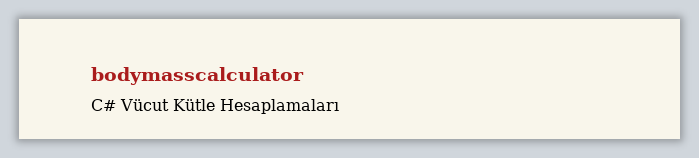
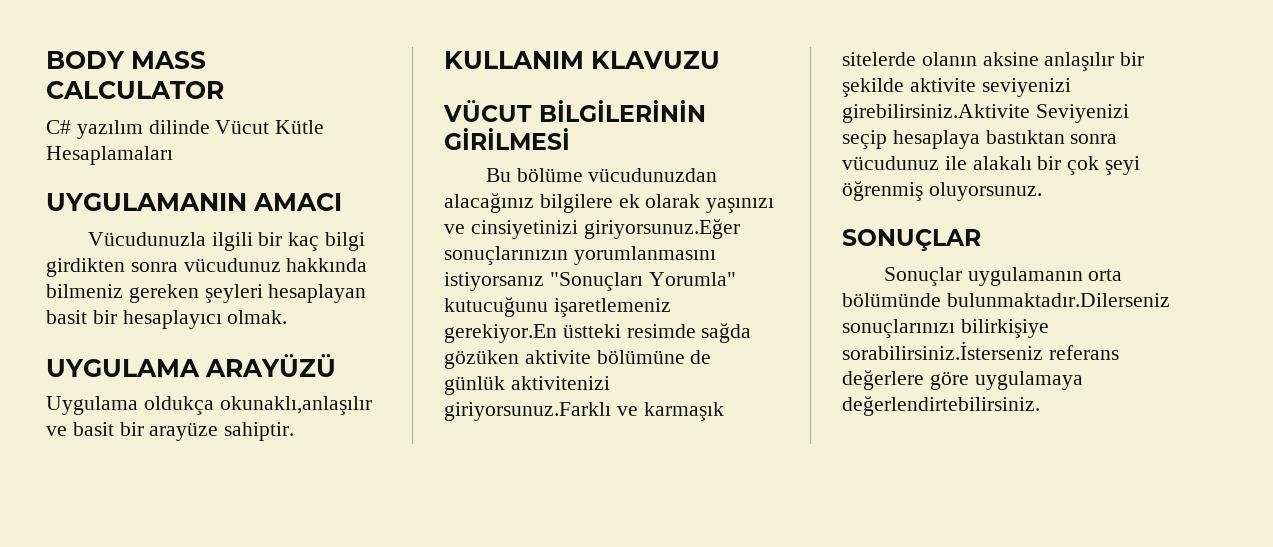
[91,67,304,85] bodymasscalculator -> [46,51,206,69] [46,81,224,99] BODY MASS CALCULATOR
(116, 105) none -> [76,120,210,139] yazılım dilinde
(339, 106) none -> [46,193,342,211] [87,232,365,251] [46,258,368,277] [46,284,367,303] [46,310,288,329] [46,354,336,377] [46,396,372,415] [46,422,295,441] [444,51,720,69] [443,100,706,122] [444,128,570,150] [485,168,718,182] [444,193,775,213] [444,219,740,239] [444,246,716,265] [444,272,736,291] [444,297,671,317] [444,323,752,343] [444,350,712,369] [444,376,610,395] [444,402,724,421] [842,52,1145,71] [842,78,1071,97] [842,104,1129,123] [842,130,1118,149] [842,156,1141,175] [842,181,1042,201] [842,229,981,251] [883,267,1123,286] [842,293,1170,307] [842,319,1049,338] [842,341,1119,360] [842,370,1083,390] [842,396,1040,416] // UYGULAMANIN AMACI // Vücudunuzla ilgili bir kaç bilgi girdikten sonra vücudunuz hakkında bilmeniz gereken şeyleri hesaplayan basit bir hesaplayıcı olmak. // UYGULAMA ARAYÜZÜ // Uygulama oldukça okunaklı,anlaşılır ve basit bir arayüze sahiptir. // KULLANIM KLAVUZU // VÜCUT BİLGİLERİNİN GİRİLMESİ // Bu bölüme vücudunuzdan alacağınız bilgilere ek olarak yaşınızı ve cinsiyetinizi giriyorsunuz.Eğer sonuçlarınızın yorumlanmasını istiyorsanız "Sonuçları Yorumla" kutucuğunu işaretlemeniz gerekiyor.En üstteki resimde sağda gözüken aktivite bölümüne de günlük aktivitenizi giriyorsunuz.Farklı ve karmaşık sitelerde olanın aksine anlaşılır bir şekilde aktivite seviyenizi girebilirsiniz.Aktivite Seviyenizi seçip hesaplaya bastıktan sonra vücudunuz ile alakalı bir çok şeyi öğrenmiş oluyorsunuz. // SONUÇLAR // Sonuçlar uygulamanın orta bölümünde bulunmaktadır.Dilerseniz sonuçlarınızı bilirkişiye sorabilirsiniz.İsterseniz referans değerlere göre uygulamaya değerlendirtebilirsiniz.

